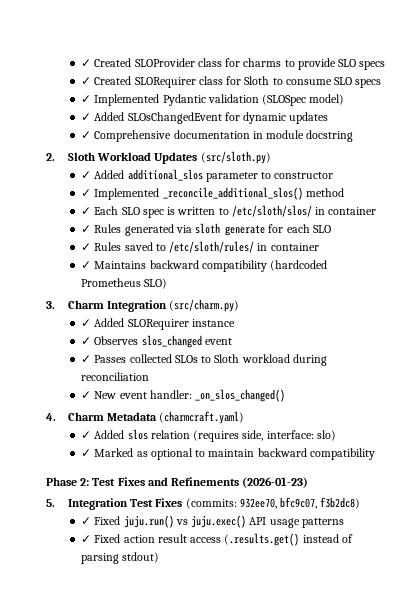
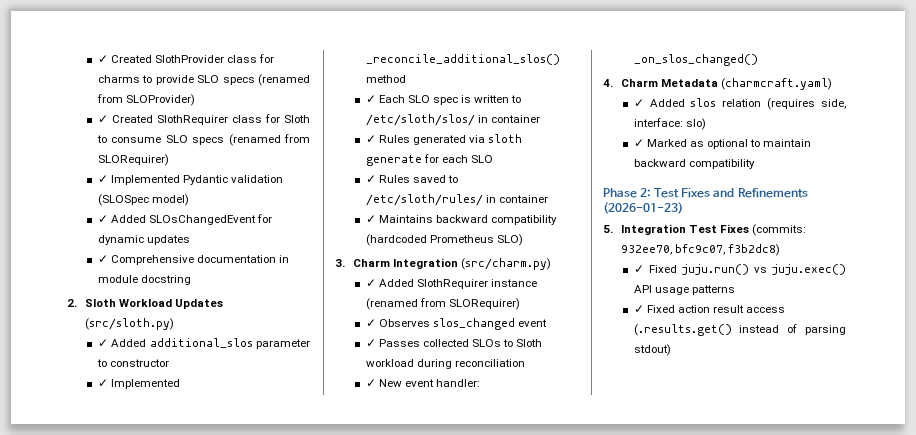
[81,58,195,67] ✓ Created SLOProvider -> [97,55,224,63] ✓ Created SlothProvider
[81,76,196,88] // ✓ Created SLORequirer -> [258,74,310,86] [96,94,195,106] [97,115,228,125] (renamed from SLOProvider) // ✓ Created SlothRequirer
(382, 83) none -> [228,134,310,146] [97,154,169,166] (renamed from SLORequirer)
[127,319,189,330] SLORequirer -> [416,279,488,289] SlothRequirer
(235, 323) none -> [365,298,520,310] (renamed from SLORequirer)

